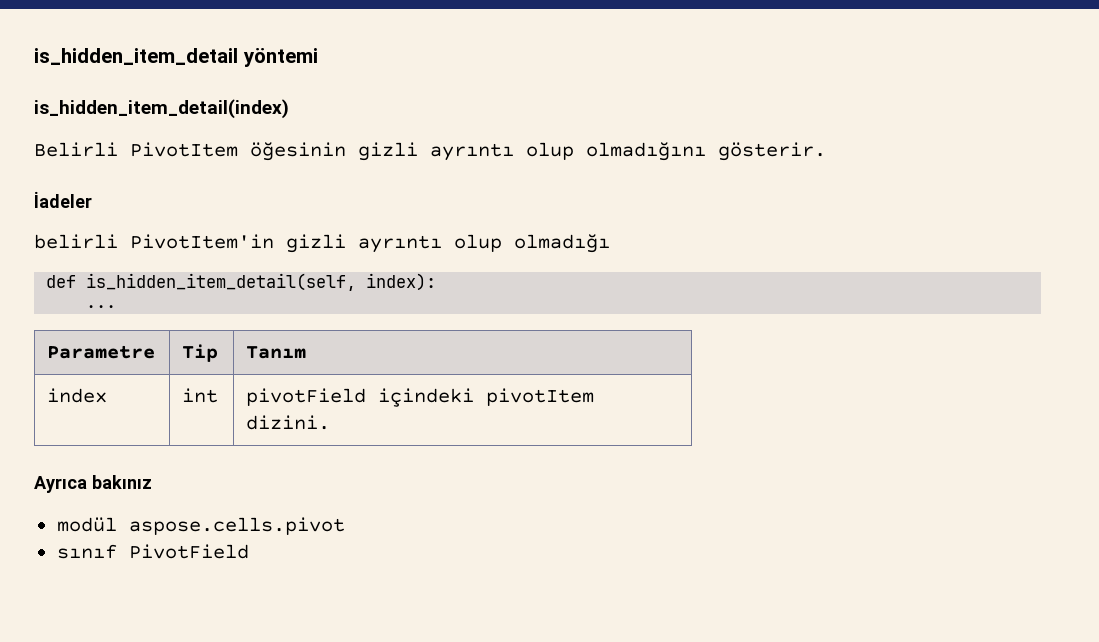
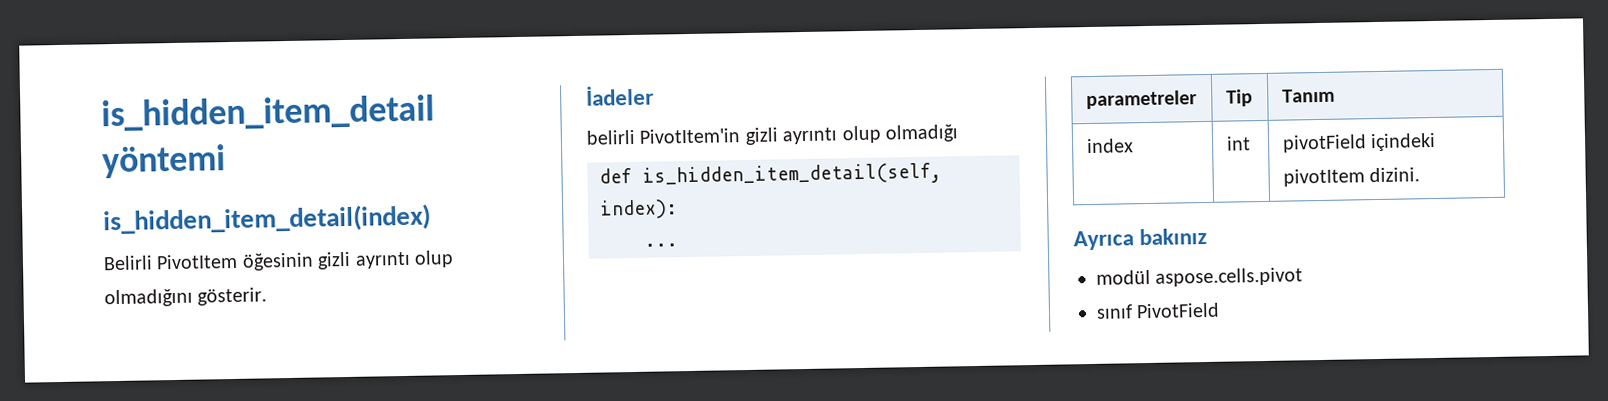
[47,345,156,359] Parametre -> [1085,90,1197,110] parametreler

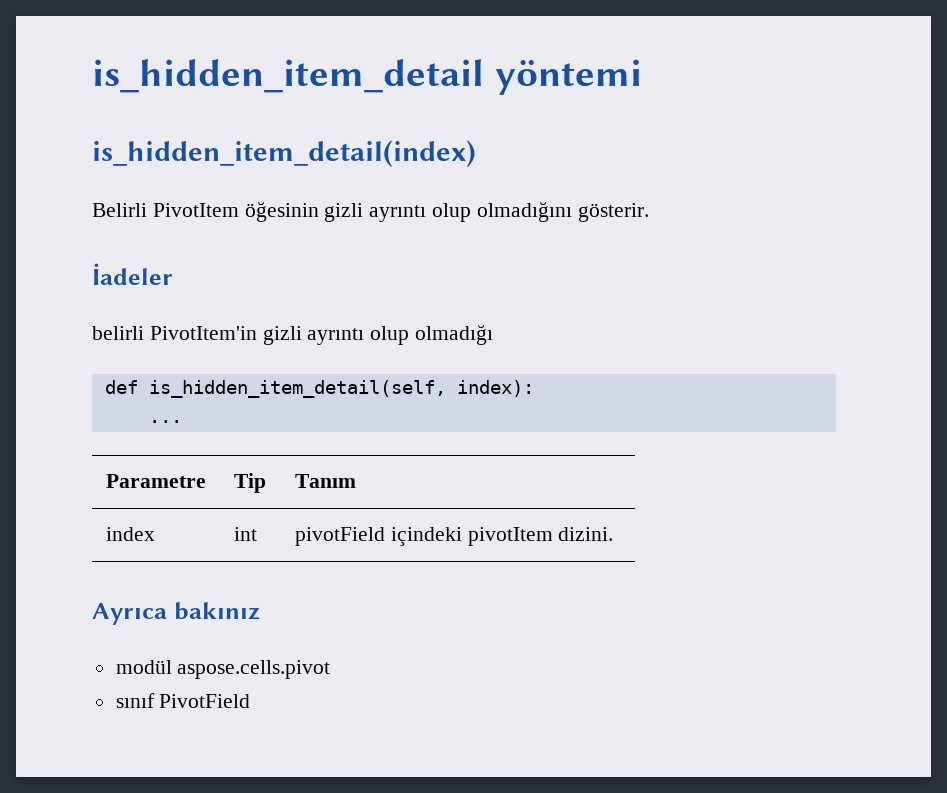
[1085,90,1197,110] parametreler -> [105,474,206,488] Parametre

